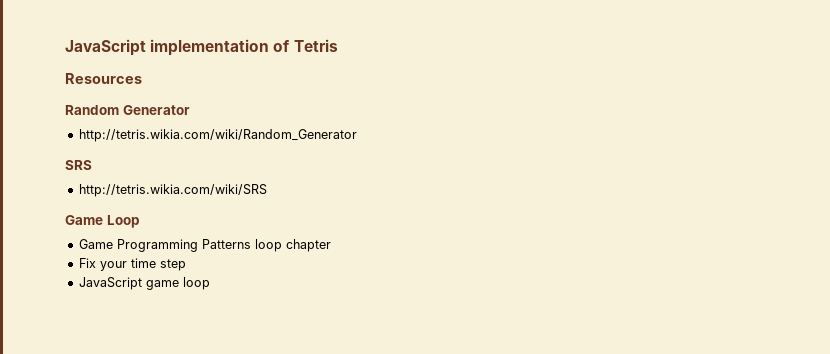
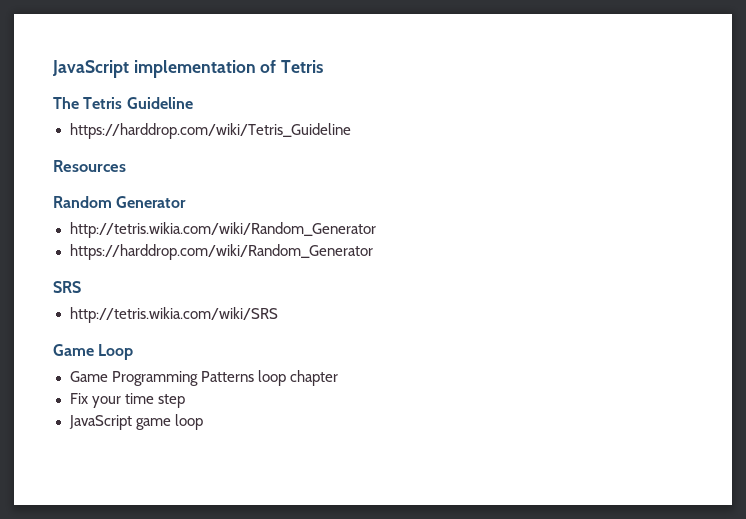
(338, 45) none -> [53,97,193,109] [69,123,352,139] // The Tetris Guideline // https://harddrop.com/wiki/Tetris_Guideline
(357, 135) none -> [69,244,374,260] // https://harddrop.com/wiki/Random_Generator

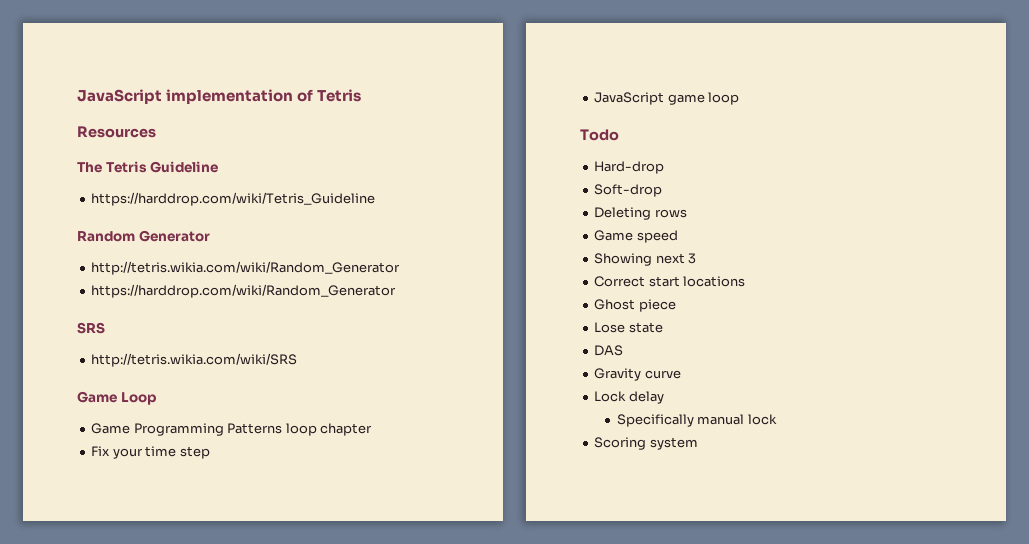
(324, 66) none -> [77,126,156,138] // Resources
[53,160,126,172] // Resources -> (376, 199) none
(203, 422) none -> [580,129,619,141] [594,161,665,174] [594,184,663,197] [594,207,687,220] [594,230,678,243] [594,253,697,266] [594,276,746,287] [594,299,676,312] [594,322,663,333] [594,345,624,356] [594,368,681,381] [594,391,664,404] [616,414,777,427] [594,437,698,450] // Todo // Hard-drop // Soft-drop // Deleting rows // Game speed // Showing next 3 // Correct start locations // Ghost piece // Lose state // DAS // Gravity curve // Lock delay // Specifically manual lock // Scoring system

